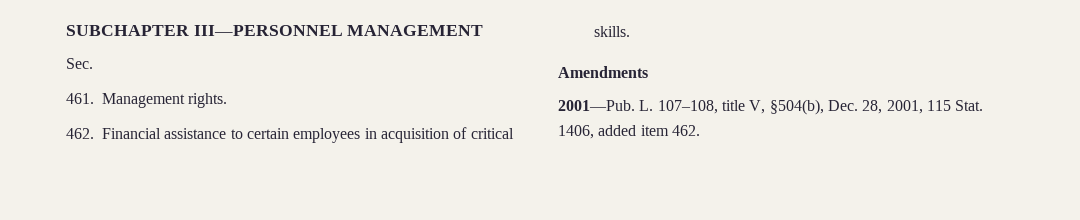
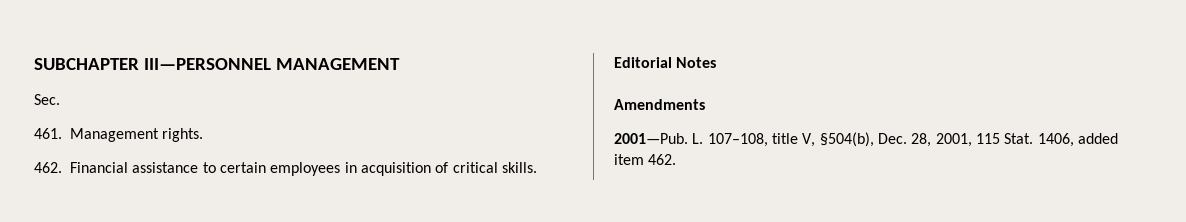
(630, 31) none -> [614,57,717,68] // Editorial Notes

